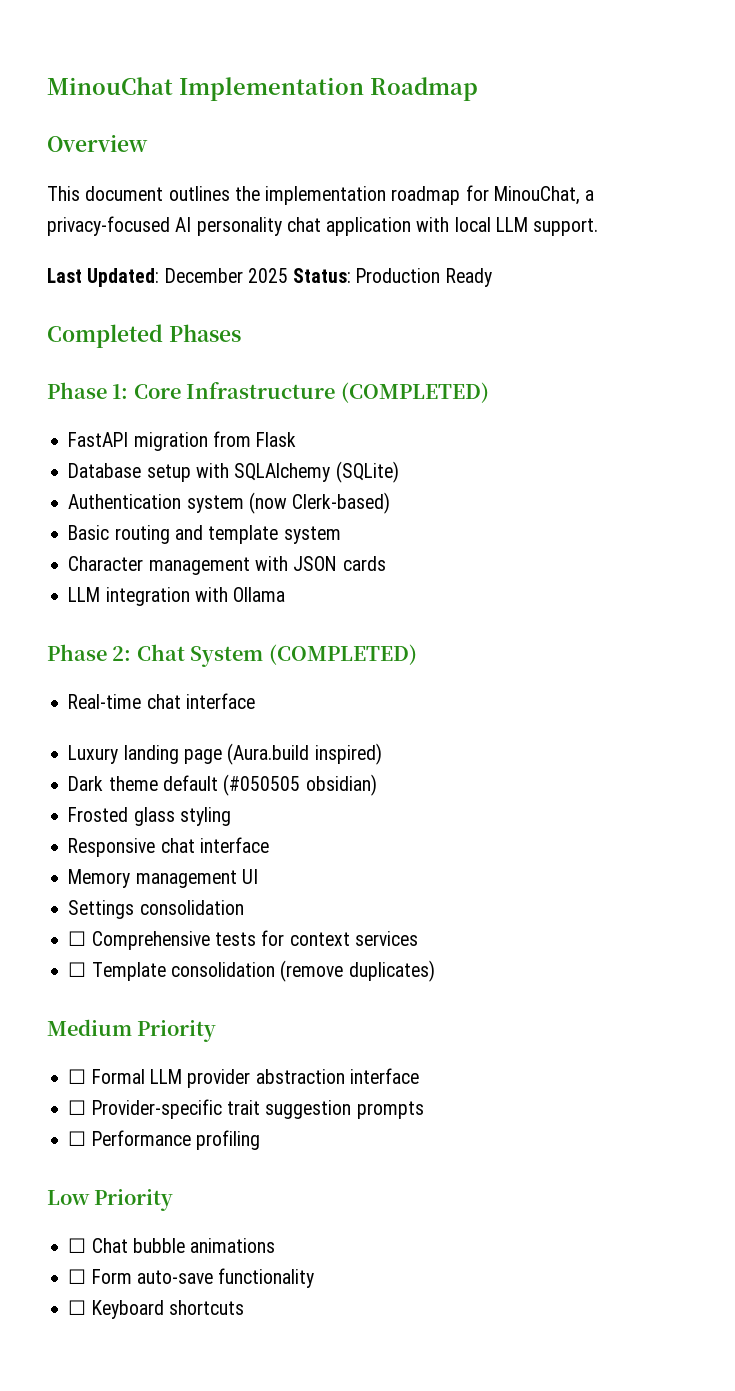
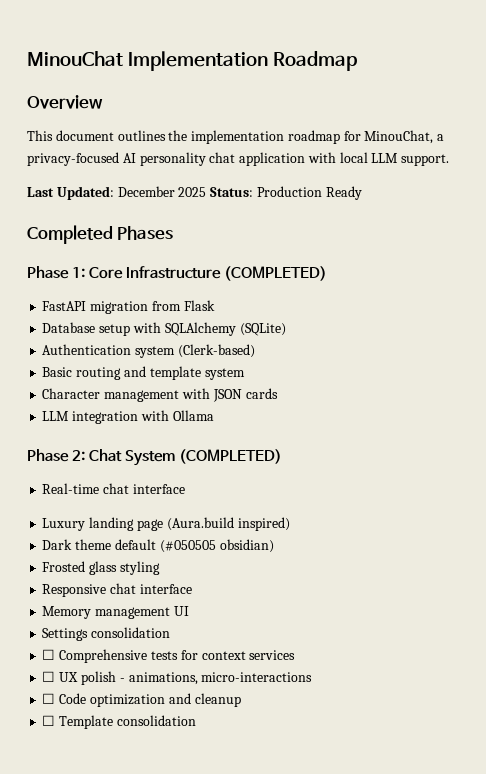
[248,492,391,514] (now Clerk-based) -> [177,344,255,358] (Clerk-based)
[91,960,435,982] [47,1019,217,1042] [68,1068,419,1088] [68,1099,424,1119] [68,1130,260,1150] [47,1189,174,1211] [68,1238,276,1253] [68,1268,315,1288] [68,1300,244,1319] Template consolidation (remove duplicates) // Medium Priority // ☐ Formal LLM provider abstraction interface // ☐ Provider-specific trait suggestion prompts // ☐ Performance profiling // Low Priority // ☐ Chat bubble animations // ☐ Form auto-save functionality // ☐ Keyboard shortcuts -> [59,671,313,685] [42,693,241,707] [42,715,196,729] UX polish - animations, micro-interactions // ☐ Code optimization and cleanup // ☐ Template consolidation

